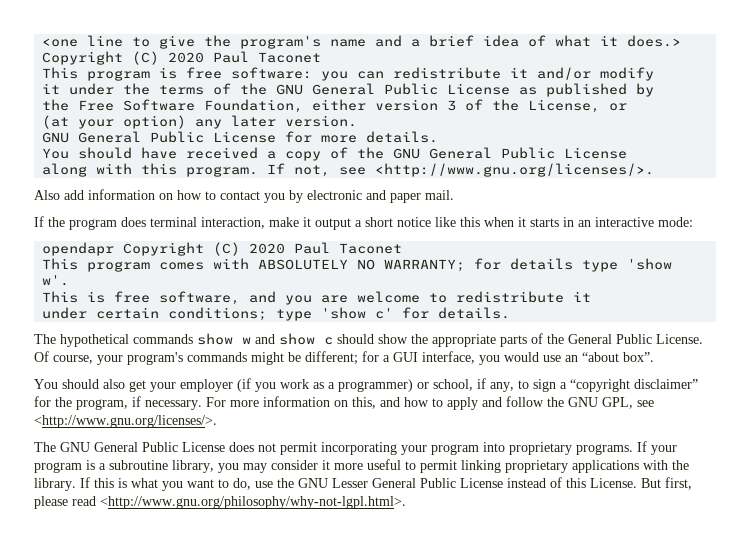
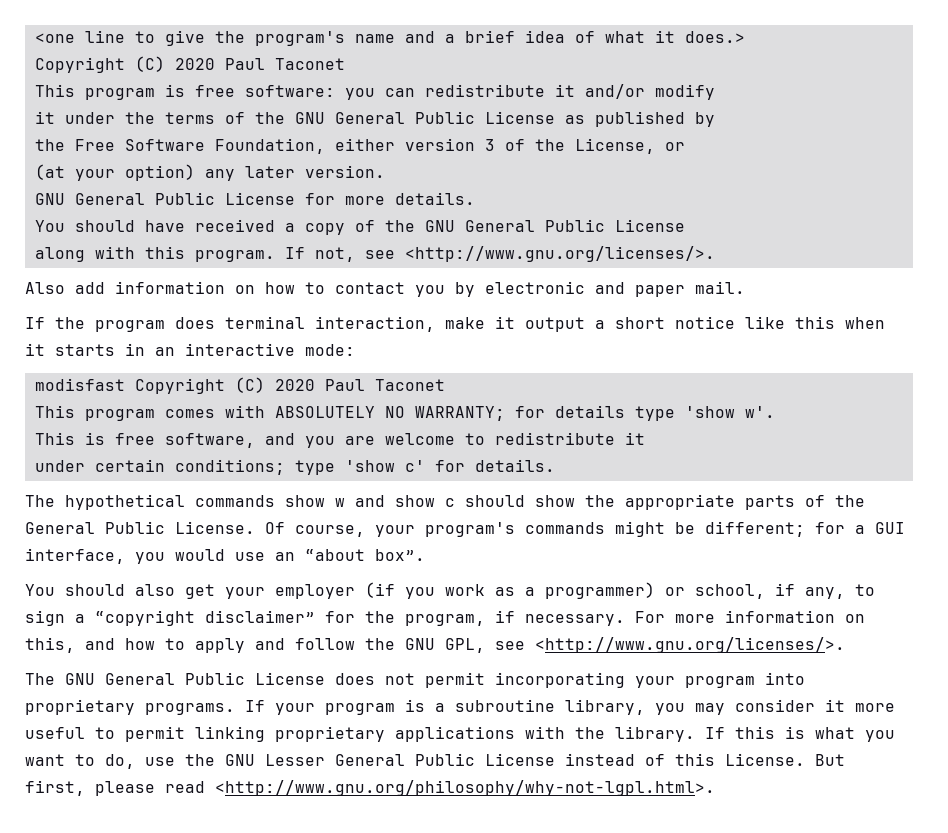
[42,242,115,256] opendapr -> [34,378,125,391] modisfast

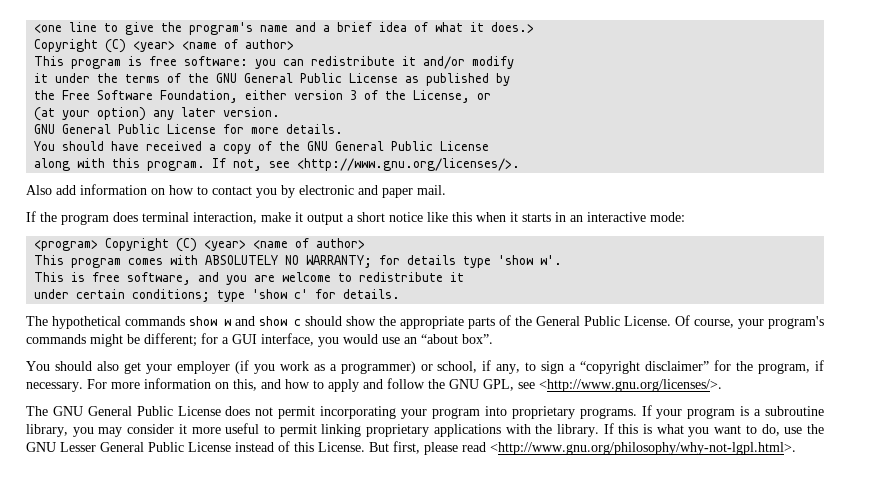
[174,58,345,70] 2020 Paul Taconet -> [133,39,295,52] <year> <name of author>
[34,377,445,394] modisfast Copyright (C) 2020 Paul Taconet -> [34,238,366,252] <program> Copyright (C) <year> <name of author>

